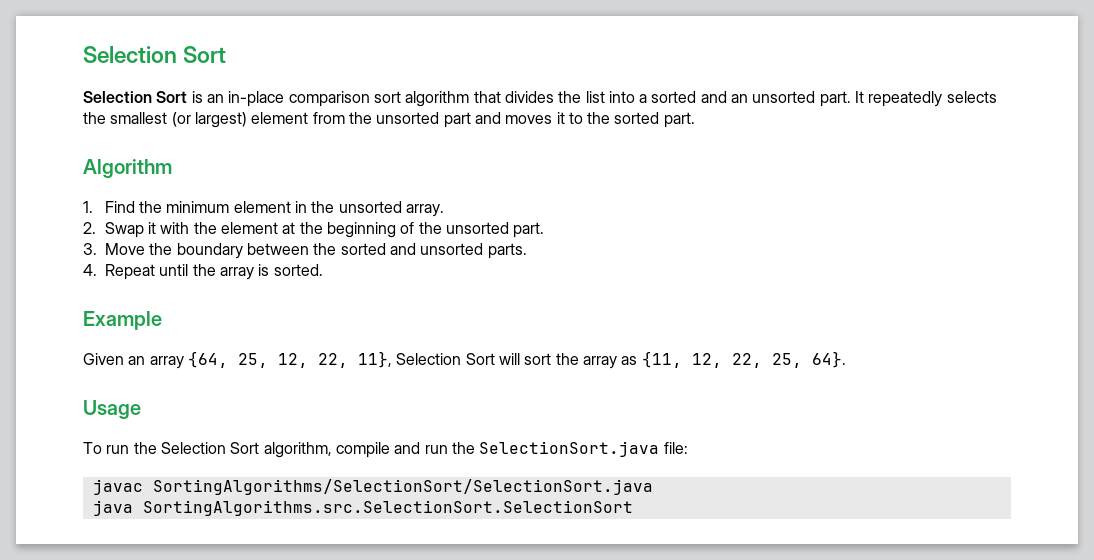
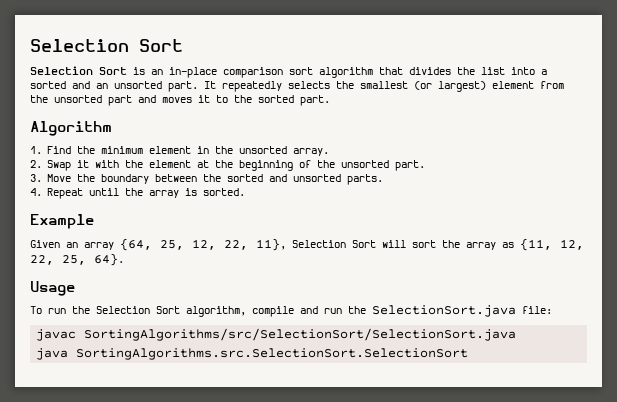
[152,479,653,495] SortingAlgorithms/SelectionSort/SelectionSort.java -> [84,328,517,341] SortingAlgorithms/src/SelectionSort/SelectionSort.java

